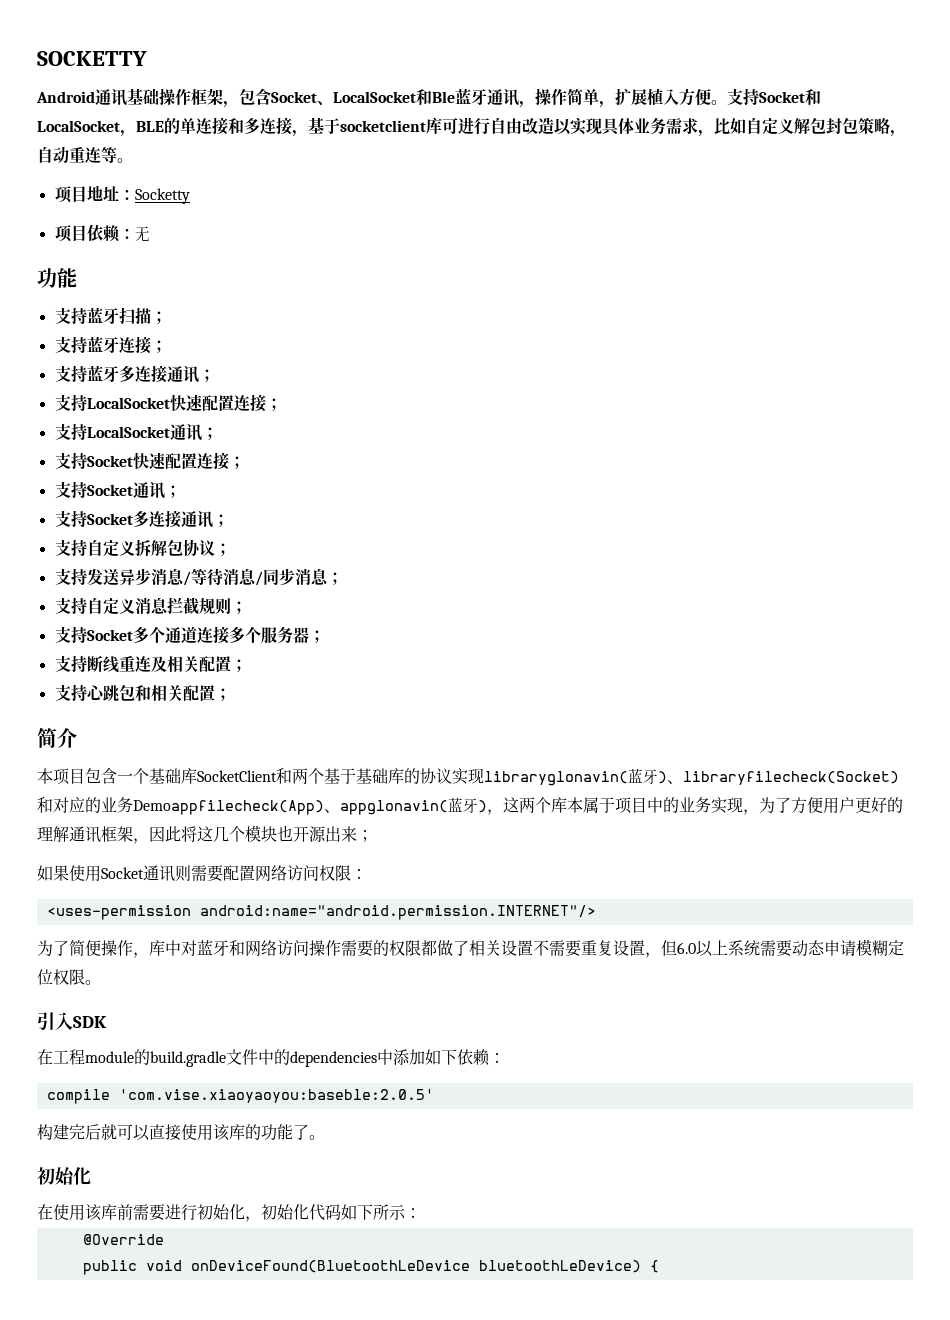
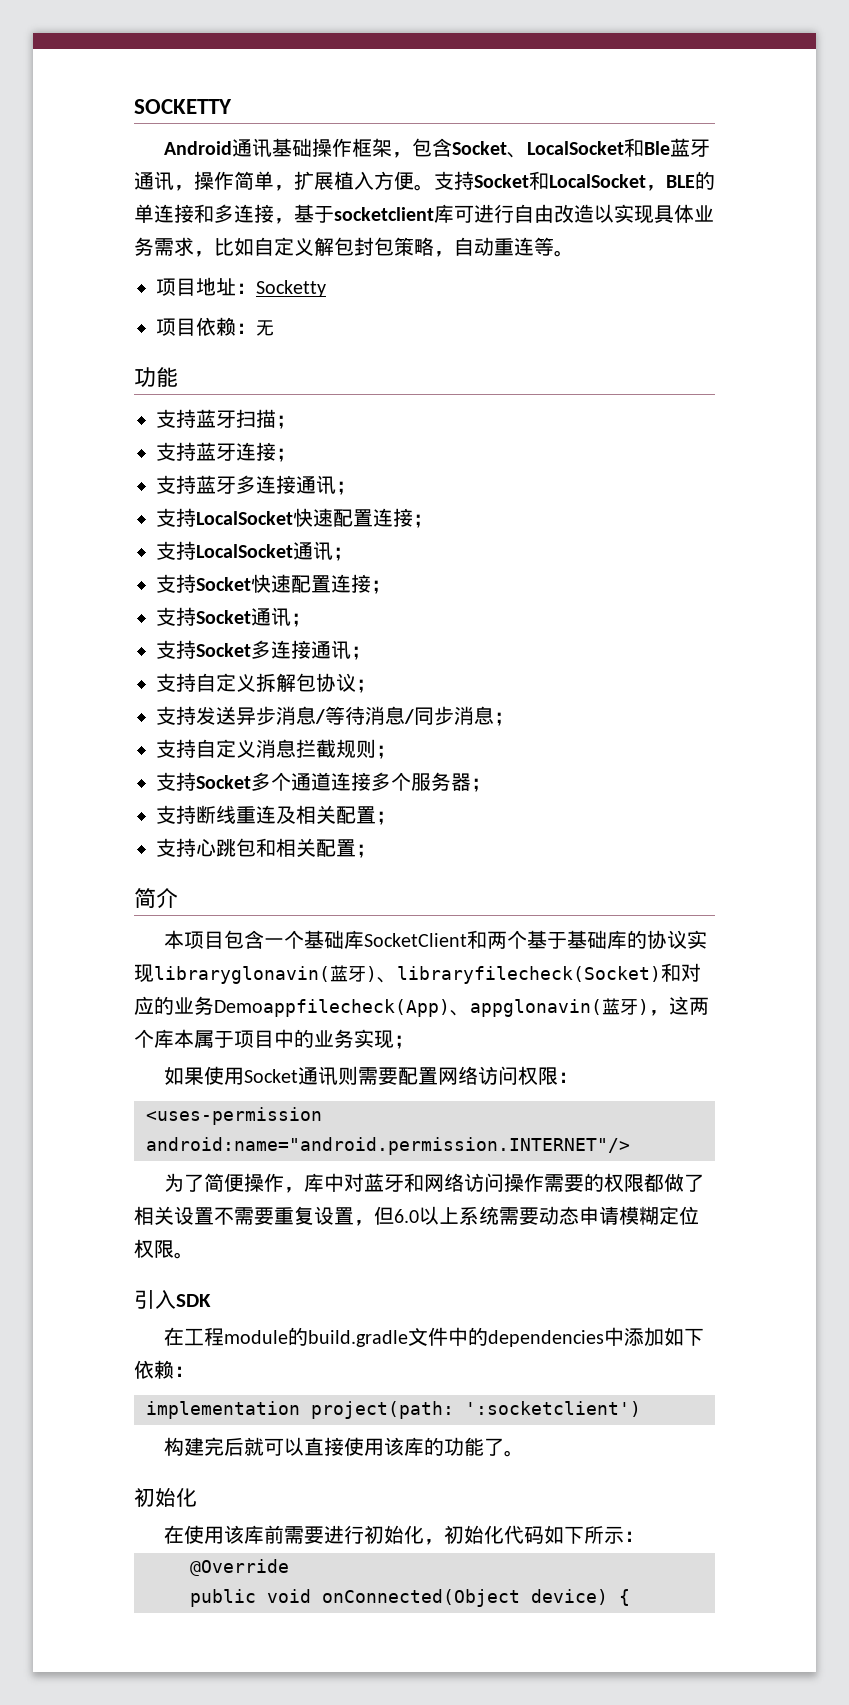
[743,797,903,815] [37,825,357,844] ，为了方便用户更好的理解通讯框架，因此将这几个模块也开源出来 -> (394, 1039) none
[46,1089,434,1104] compile 'com.vise.xiaoyaoyou:baseble:2.0.5' -> [146,1401,641,1419] implementation project(path: ':socketclient')
[190,1260,641,1273] onDeviceFound(BluetoothLeDevice bluetoothLeDevice) -> [322,1589,608,1607] onConnected(Object device)

